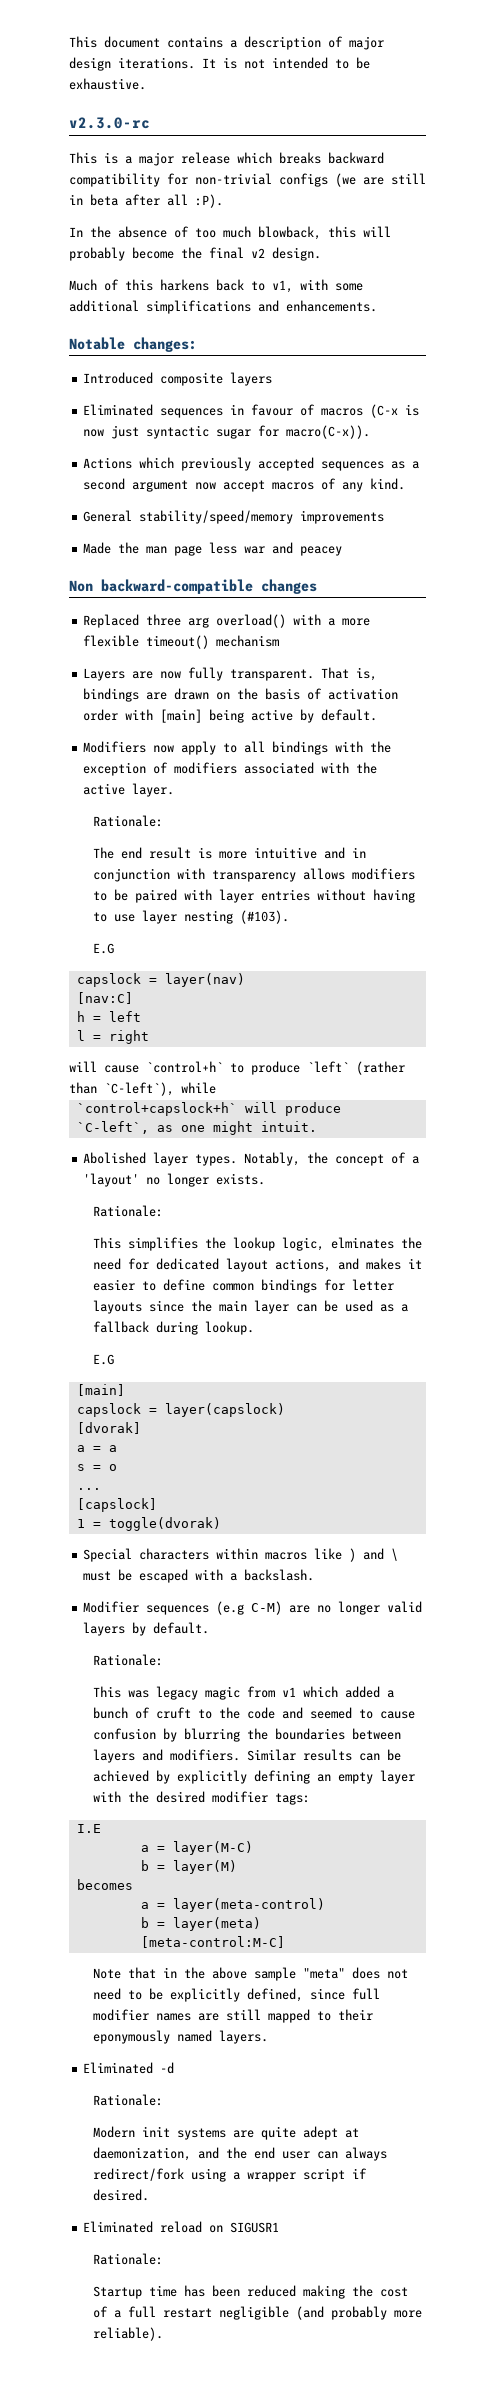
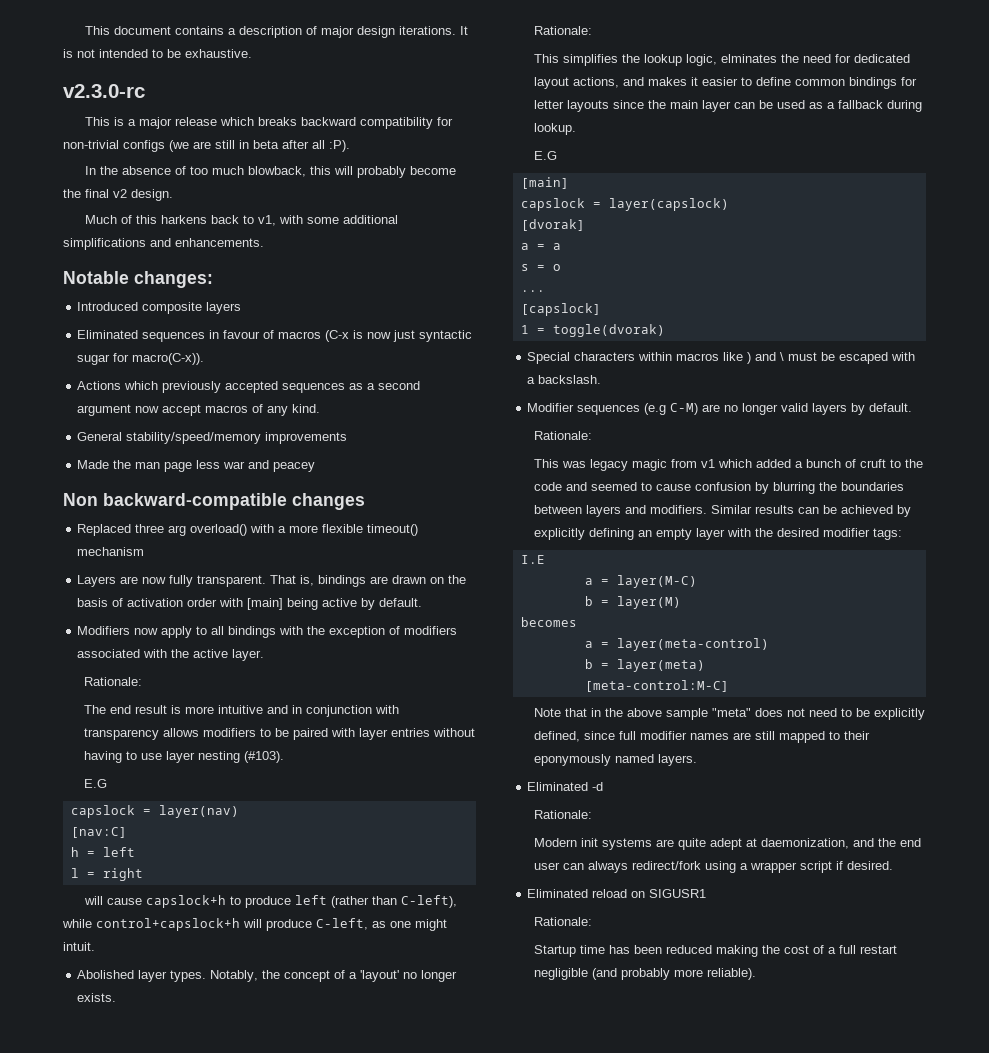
[146,1061,223,1073] `control+h` -> [146,895,227,908] capslock+h
[307,1061,349,1073] `left` -> [295,895,328,905] left
[104,1082,174,1096] `C-left`), -> [401,895,458,908] C-left),
[76,1102,237,1116] // `control+capslock+h` -> [96,918,240,931] control+capslock+h
[76,1121,149,1134] `C-left`, -> [316,918,368,930] C-left,

